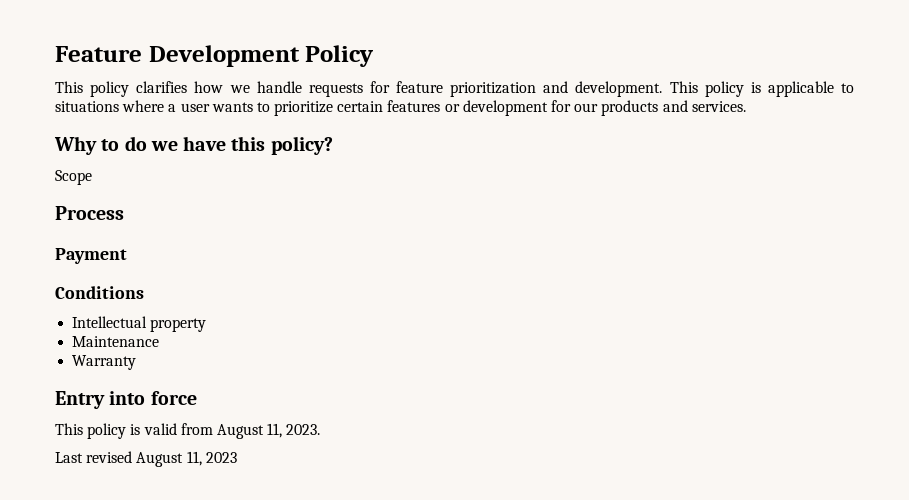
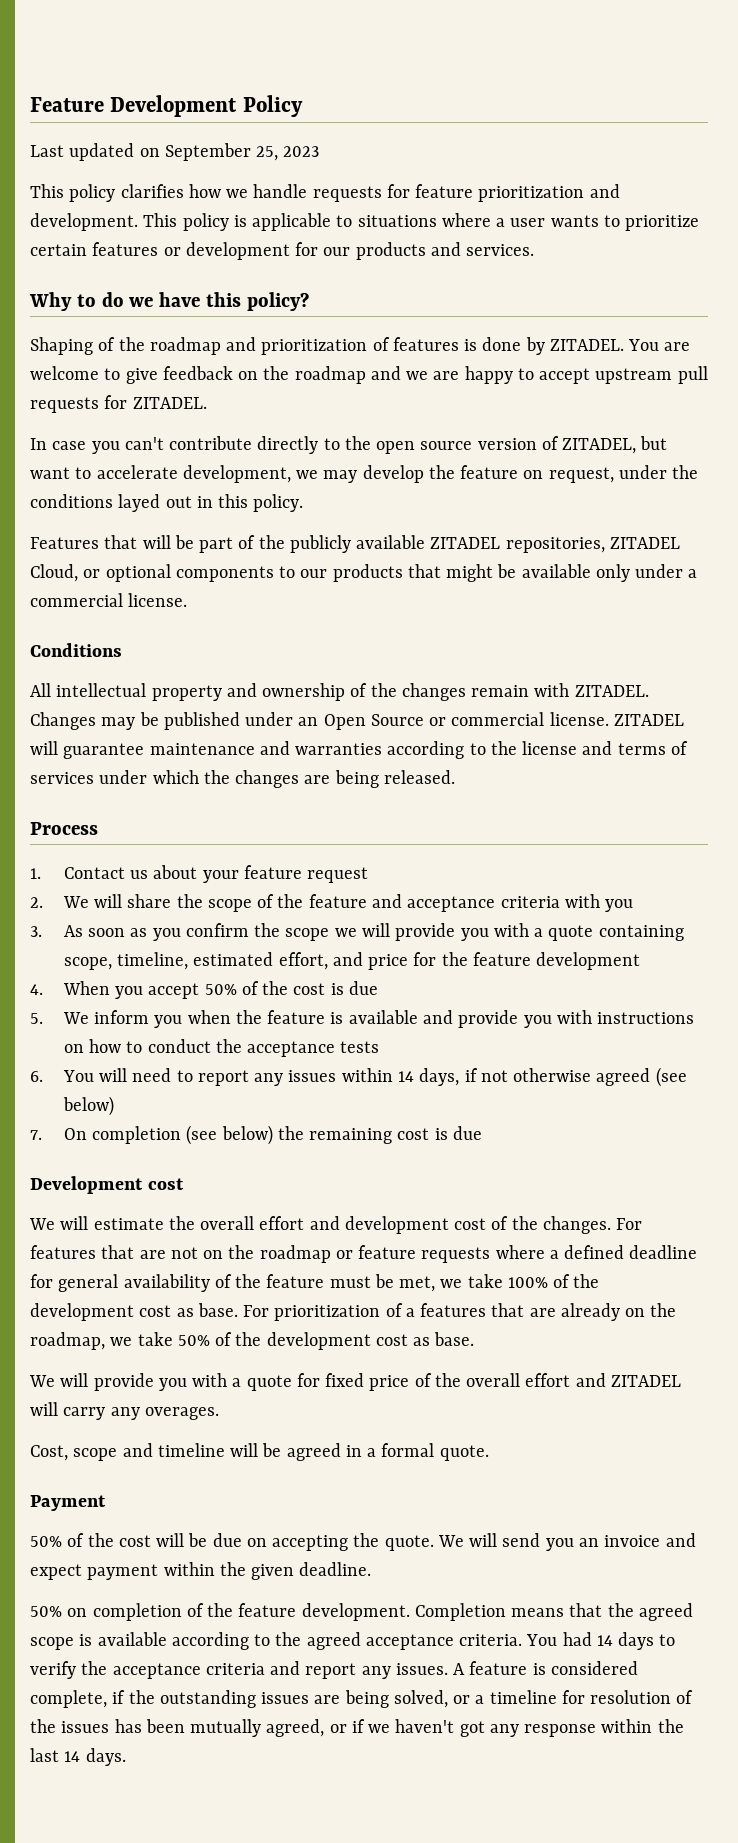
(375, 56) none -> [30,143,320,161] // Last updated on September 25, 2023
[55,170,92,185] [55,206,124,220] [55,248,127,264] [55,286,144,299] [72,316,207,332] [72,336,160,347] [72,355,137,370] [55,391,197,409] [55,423,321,439] [55,451,237,467] Scope // Process // Payment // Conditions // Intellectual property // Maintenance // Warranty // Entry into force // This policy is valid from August 11, 2023. // Last revised August 11, 2023 -> [30,337,691,355] [30,366,708,384] [30,395,207,413] [30,436,668,454] [30,465,699,483] [30,494,304,512] [30,535,680,553] [30,564,698,582] [30,593,188,607] [30,643,122,657] [30,683,649,701] [30,712,684,730] [30,741,688,759] [30,770,455,788] [30,822,98,835] [30,865,369,883] [30,894,634,912] [30,923,684,941] [63,952,641,970] [30,981,378,999] [30,1010,695,1028] [63,1039,380,1057] [30,1067,687,1087] [62,1096,114,1116] [30,1125,482,1145] [30,1176,184,1194] [29,1216,643,1234] [30,1245,698,1263] [30,1274,600,1292] [30,1303,677,1321] [30,1332,475,1350] [29,1373,681,1391] [30,1402,219,1420] [30,1443,489,1461] [30,1495,106,1511] [30,1533,696,1551] [30,1562,372,1580] [30,1603,693,1621] [30,1632,676,1650] [30,1661,638,1679] [30,1690,694,1708] [30,1719,684,1737] [30,1748,126,1766] Shaping of the roadmap and prioritization of features is done by ZITADEL. You are welcome to give feedback on the roadmap and we are happy to accept upstream pull requests for ZITADEL. // In case you can't contribute directly to the open source version of ZITADEL, but want to accelerate development, we may develop the feature on request, under the conditions layed out in this policy. // Features that will be part of the publicly available ZITADEL repositories, ZITADEL Cloud, or optional components to our products that might be available only under a commercial license. // Conditions // All intellectual property and ownership of the changes remain with ZITADEL. Changes may be published under an Open Source or commercial license. ZITADEL will guarantee maintenance and warranties according to the license and terms of services under which the changes are being released. // Process // 1. Contact us about your feature request // 2. We will share the scope of the feature and acceptance criteria with you // 3. As soon as you confirm the scope we will provide you with a quote containing scope, timeline, estimated effort, and price for the feature development // 4. When you accept 50% of the cost is due // 5. We inform you when the feature is available and provide you with instructions on how to conduct the acceptance tests // 6. You will need to report any issues within 14 days, if not otherwise agreed (see below) // 7. On completion (see below) the remaining cost is due // Development cost // We will estimate the overall effort and development cost of the changes. For features that are not on the roadmap or feature requests where a defined deadline for general availability of the feature must be met, we take 100% of the development cost as base. For prioritization of a features that are already on the roadmap, we take 50% of the development cost as base. // We will provide you with a quote for fixed price of the overall effort and ZITADEL will carry any overages. // Cost, scope and timeline will be agreed in a formal quote. // Payment // 50% of the cost will be due on accepting the quote. We will send you an invoice and expect payment within the given deadline. // 50% on completion of the feature development. Completion means that the agreed scope is available according to the agreed acceptance criteria. You had 14 days to verify the acceptance criteria and report any issues. A feature is considered complete, if the outstanding issues are being solved, or a timeline for resolution of the issues has been mutually agreed, or if we haven't got any response within the last 14 days.

